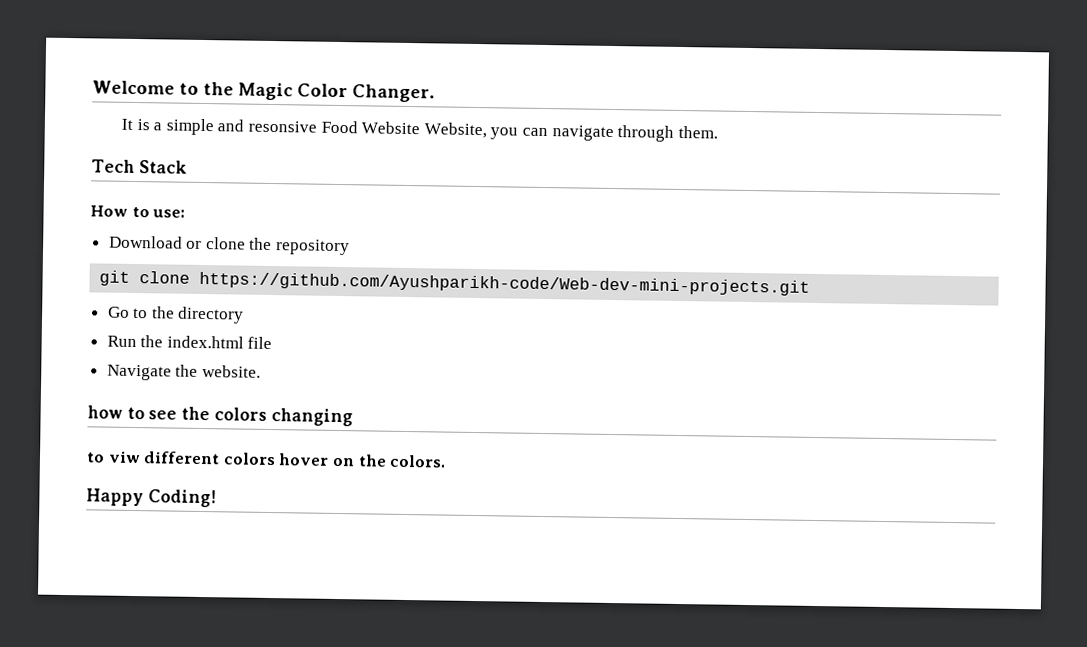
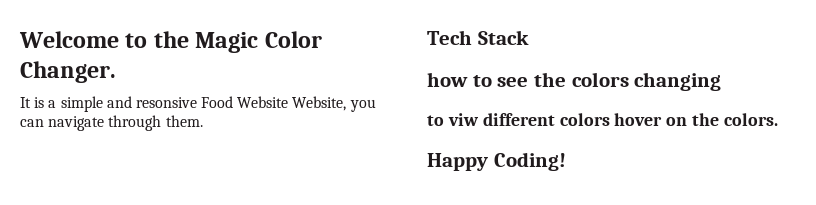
[90,205,186,218] [108,235,351,256] [99,270,811,296] [107,306,245,324] [106,335,273,350] [106,364,261,381] // How to use: // Download or clone the repository // git clone https://github.com/Ayushparikh-code/Web-dev-mini-projects.git // Go to the directory // Run the index.html file // Navigate the website. -> (529, 37) none

